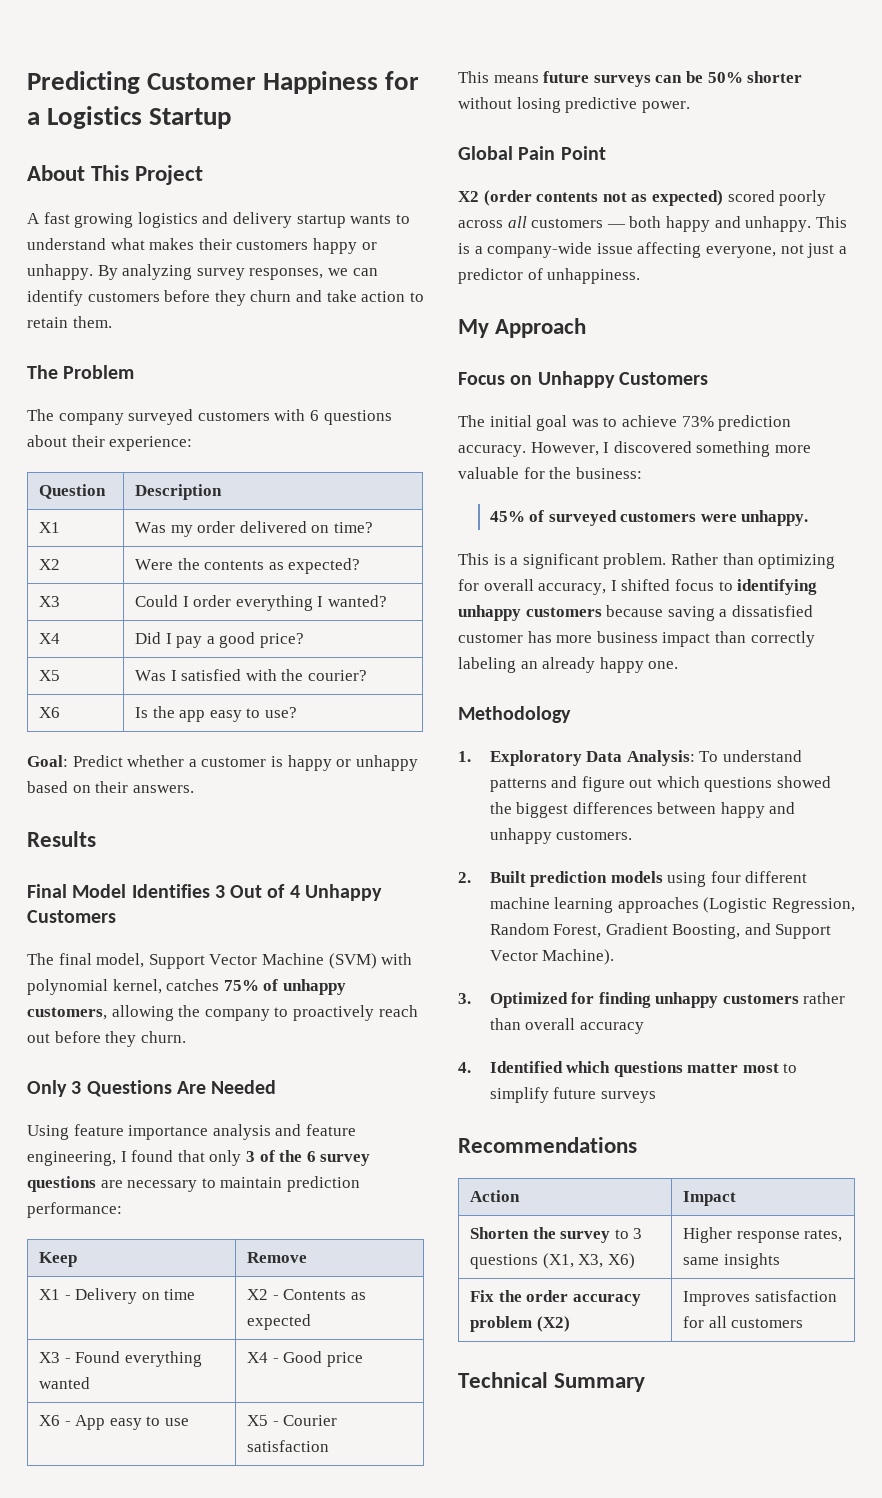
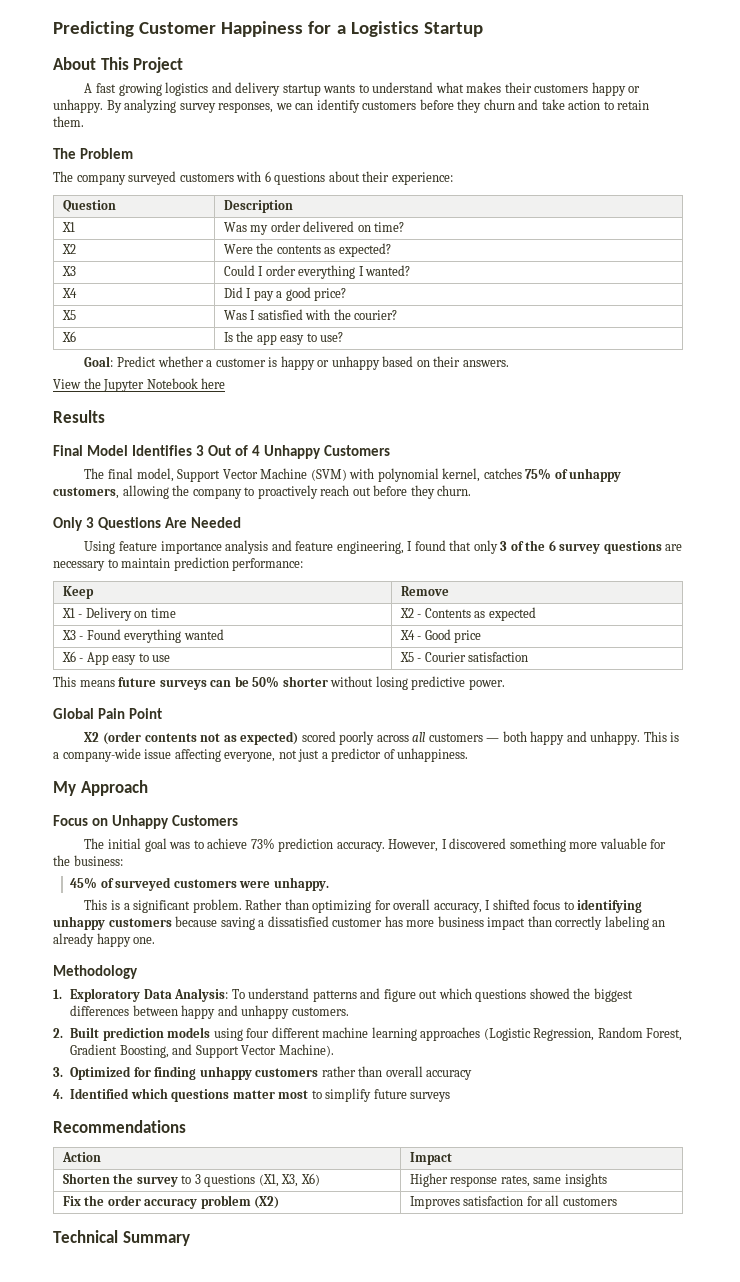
(194, 789) none -> [53,378,226,392] // View the Jupyter Notebook here

